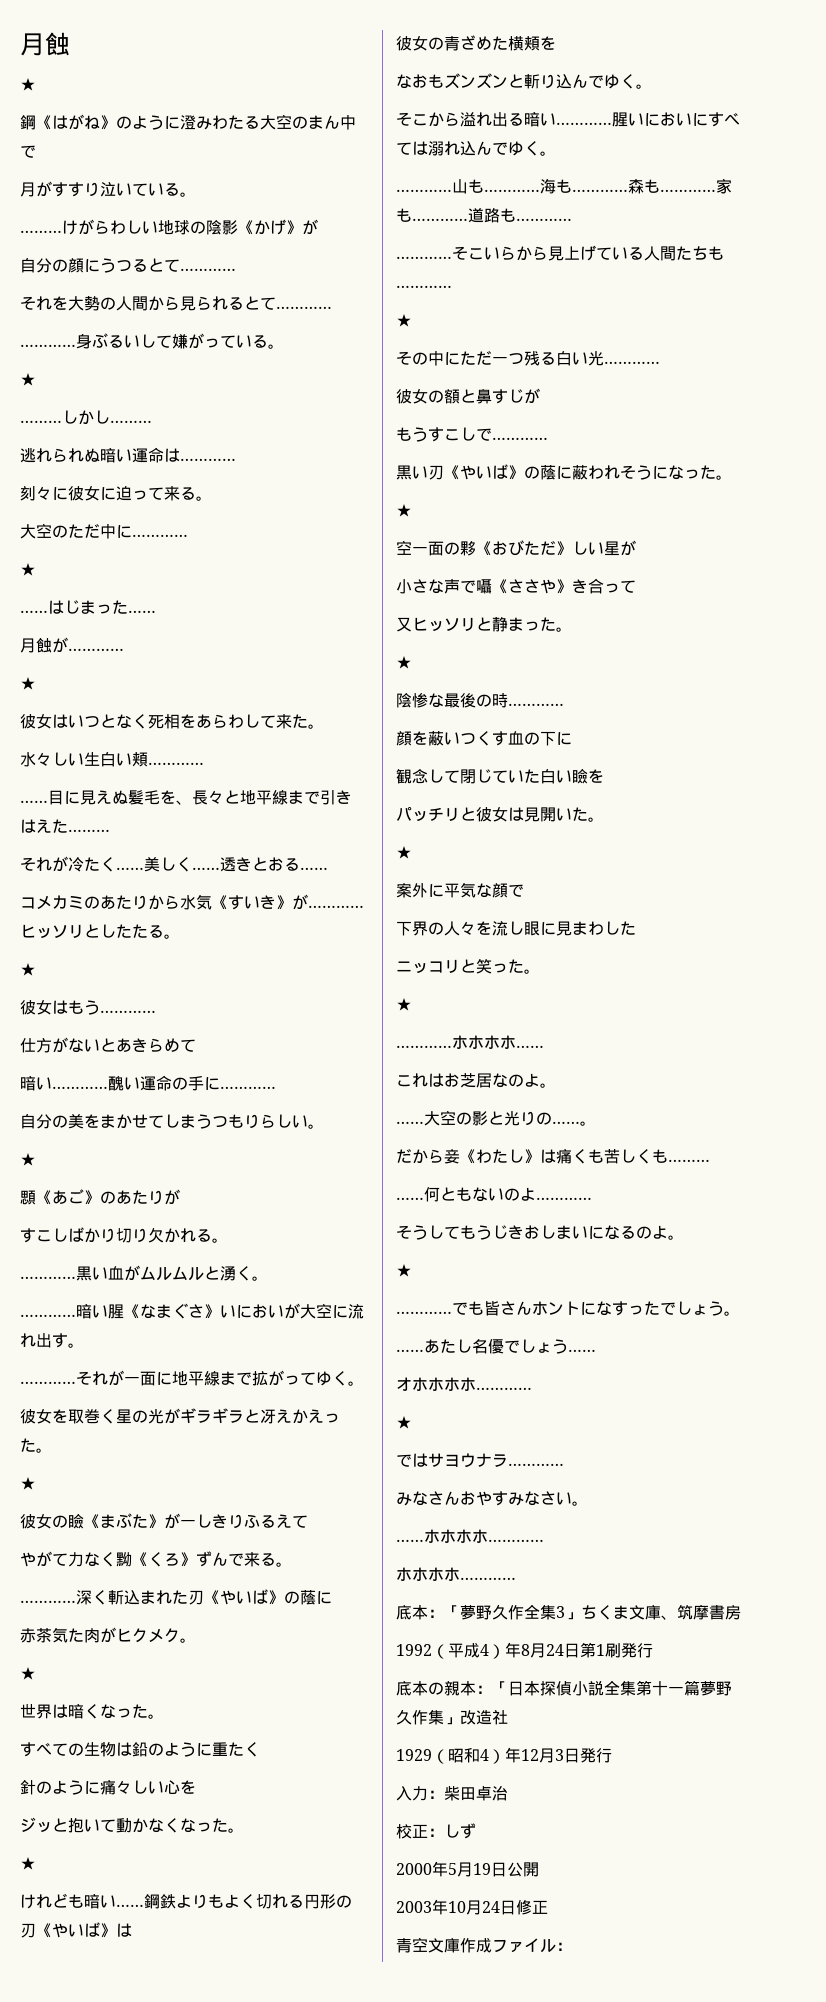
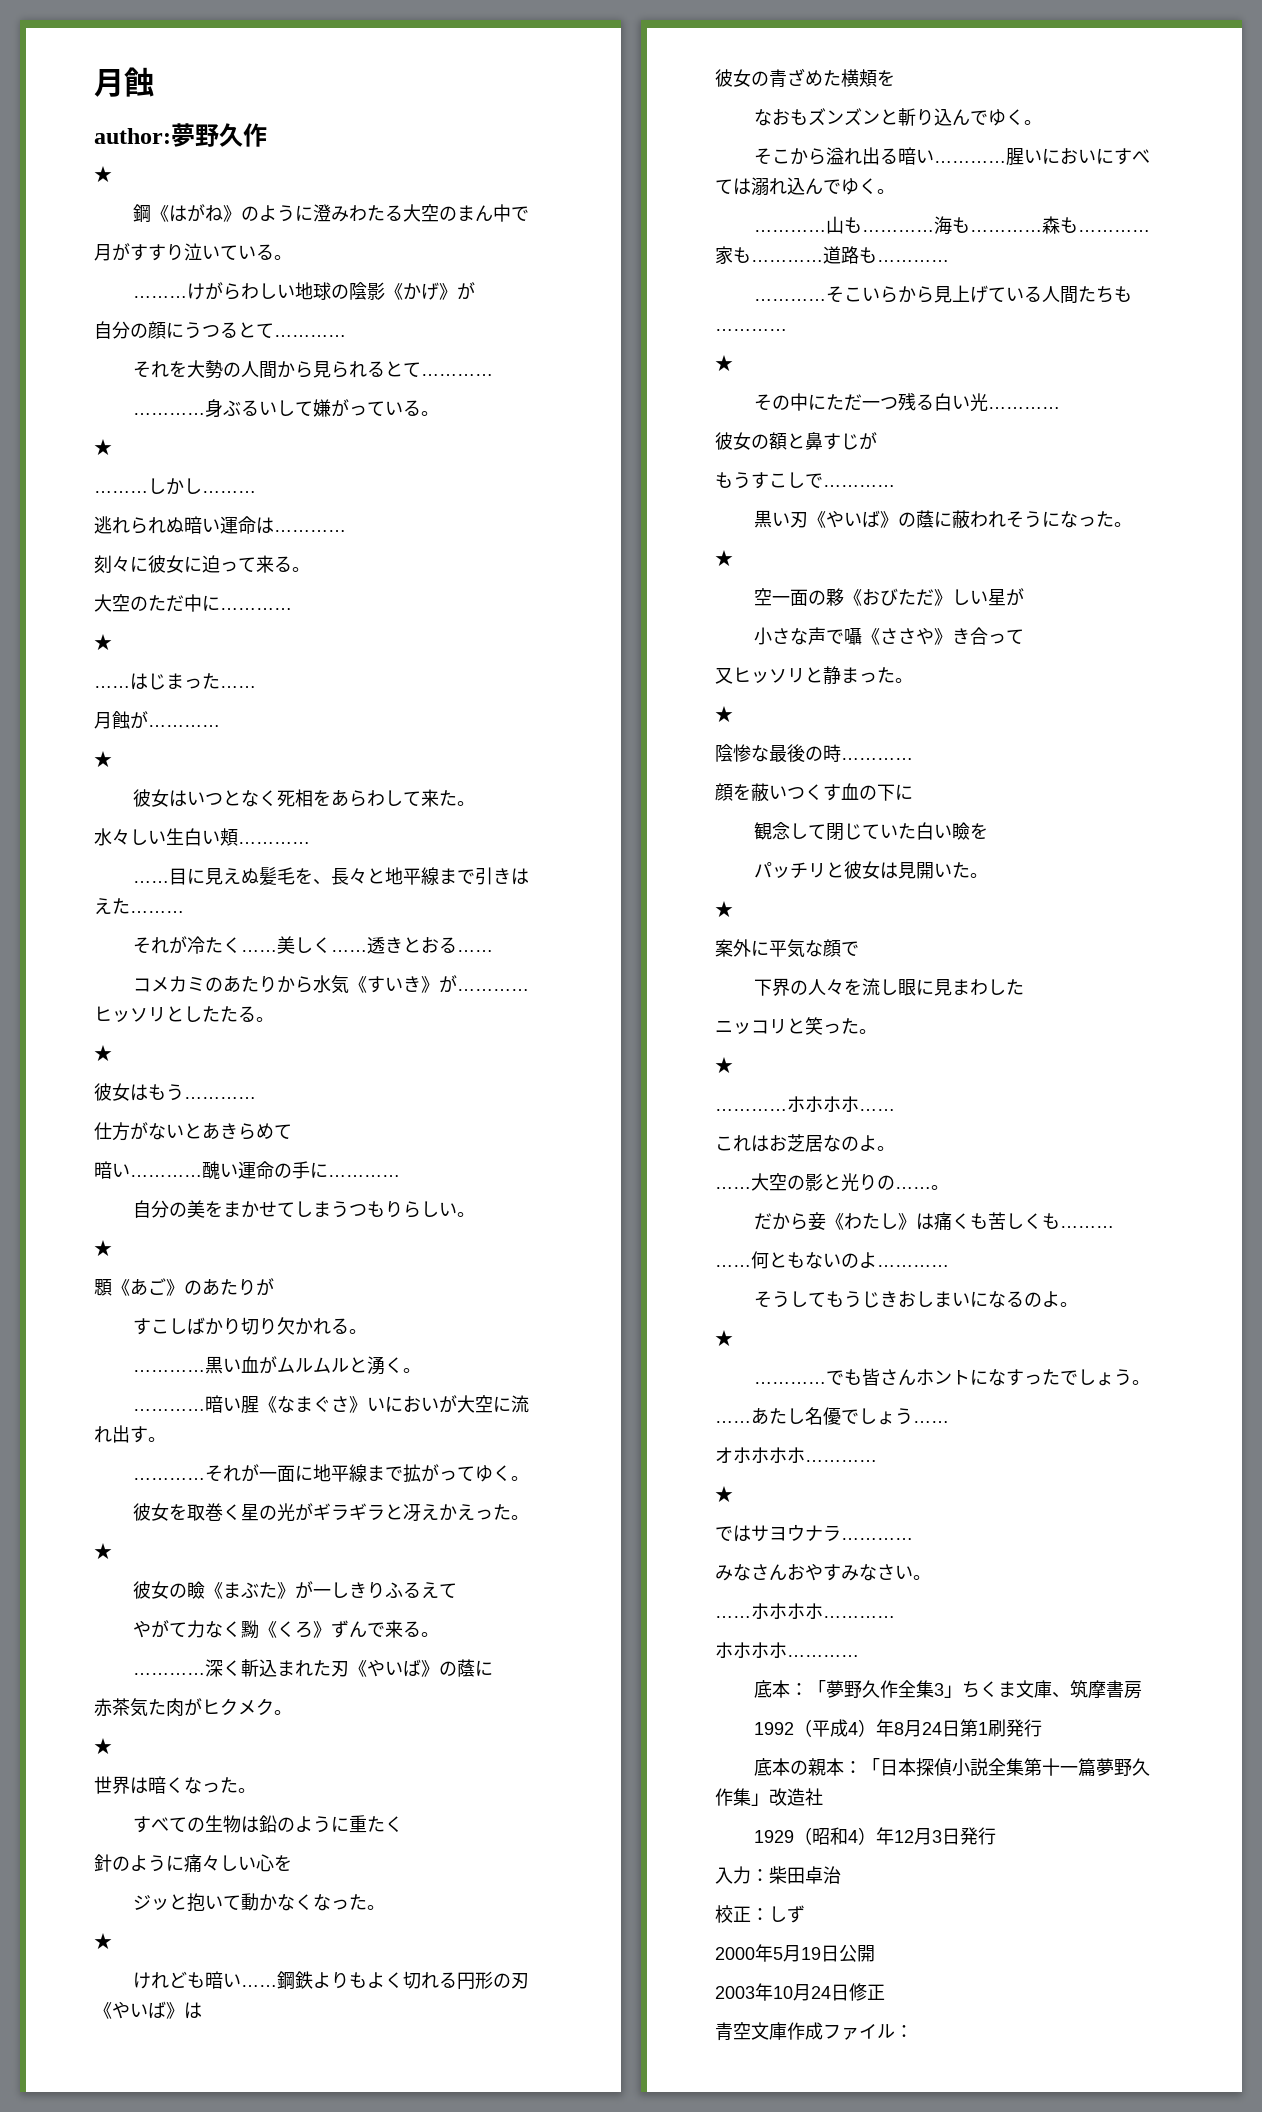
[20,32,70,56] 月蝕 -> [94,67,154,97] [94,123,267,147] 月蝕 // author:夢野久作

